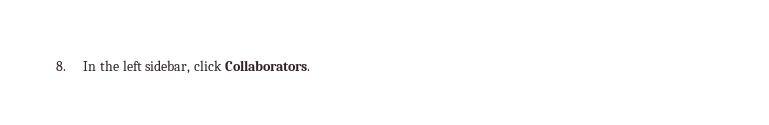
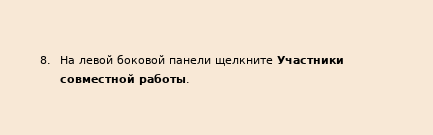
[83,60,310,74] In the left sidebar, click Collaborators. -> [60,54,345,66] [60,73,191,85] На левой боковой панели щелкните Участники совместной работы.

